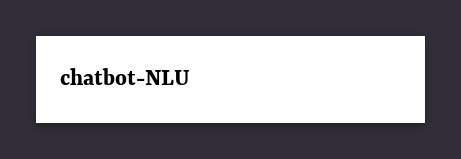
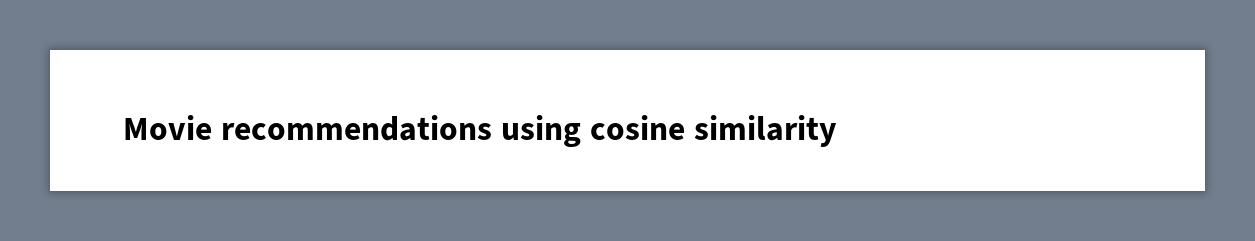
[60,68,190,85] chatbot-NLU -> [123,115,838,148] Movie recommendations using cosine similarity

